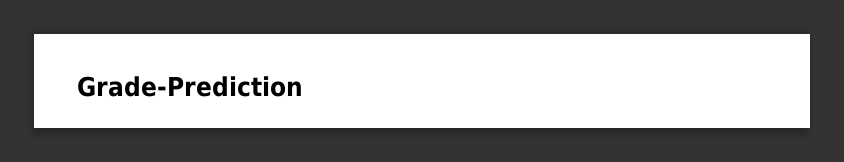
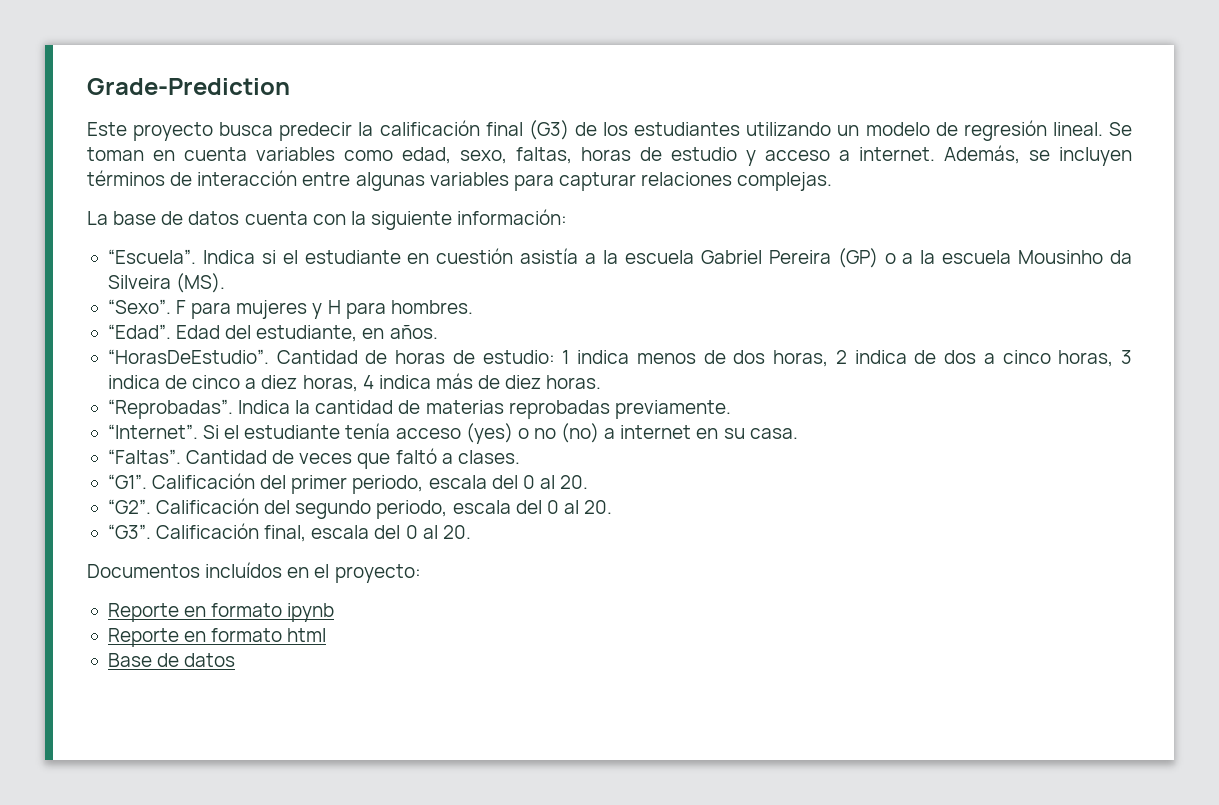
(303, 86) none -> [87,120,1132,141] [87,145,1132,166] [87,170,833,191] [87,209,568,230] [107,248,1132,268] [107,273,226,293] [107,299,473,319] [107,324,438,342] [107,349,1132,367] [107,373,602,392] [107,399,731,419] [107,423,798,444] [107,448,520,469] [107,473,589,494] [107,498,613,519] [107,523,471,542] [87,562,421,583] [107,603,335,622] [107,628,327,647] [107,653,236,667] // Este proyecto busca predecir la calificación final (G3) de los estudiantes utilizando un modelo de regresión lineal. Se toman en cuenta variables como edad, sexo, faltas, horas de estudio y acceso a internet. Además, se incluyen términos de interacción entre algunas variables para capturar relaciones complejas. // La base de datos cuenta con la siguiente información: // “Escuela”. Indica si el estudiante en cuestión asistía a la escuela Gabriel Pereira (GP) o a la escuela Mousinho da Silveira (MS). // “Sexo”. F para mujeres y H para hombres. // “Edad”. Edad del estudiante, en años. // “HorasDeEstudio”. Cantidad de horas de estudio: 1 indica menos de dos horas, 2 indica de dos a cinco horas, 3 indica de cinco a diez horas, 4 indica más de diez horas. // “Reprobadas”. Indica la cantidad de materias reprobadas previamente. // “Internet”. Si el estudiante tenía acceso (yes) o no (no) a internet en su casa. // “Faltas”. Cantidad de veces que faltó a clases. // “G1”. Calificación del primer periodo, escala del 0 al 20. // “G2”. Calificación del segundo periodo, escala del 0 al 20. // “G3”. Calificación final, escala del 0 al 20. // Documentos incluídos en el proyecto: // Reporte en formato ipynb // Reporte en formato html // Base de datos

